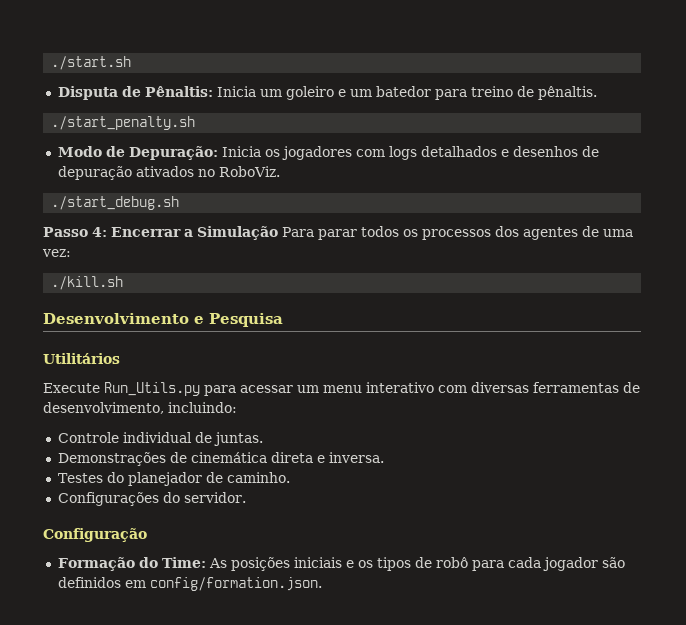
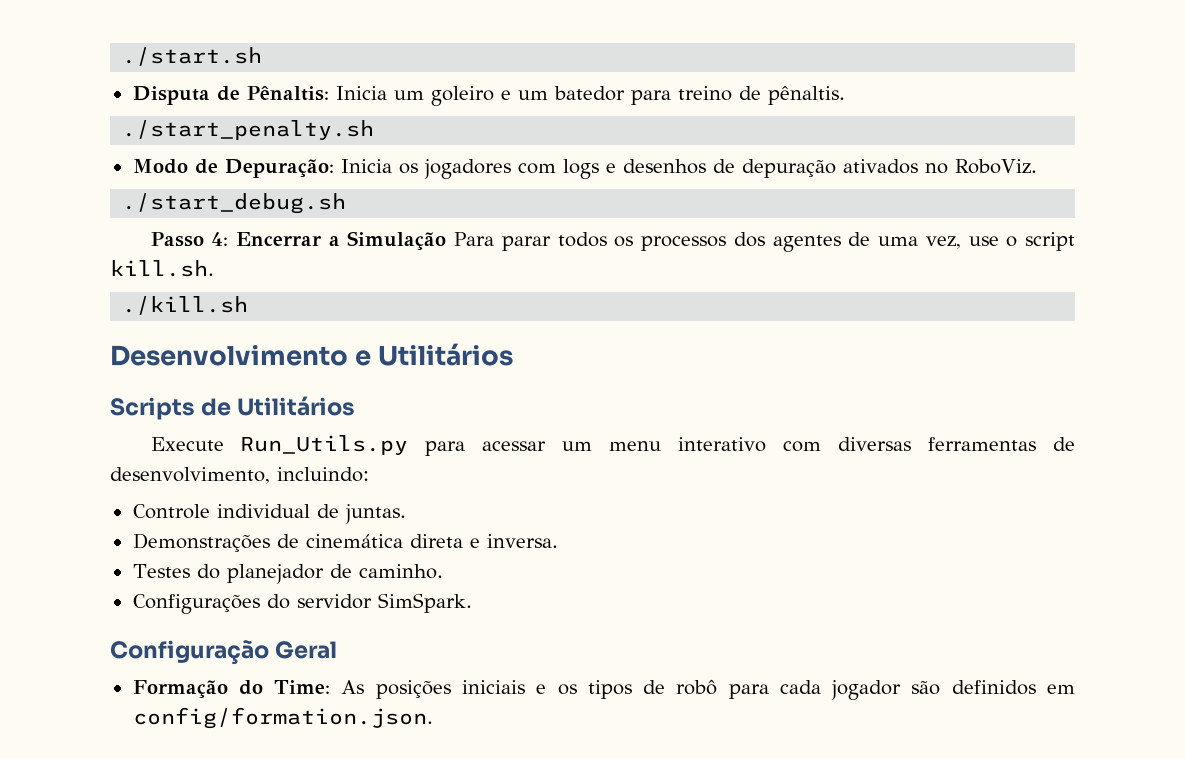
[420,146,497,157] detalhados -> (599, 169) none
[42,249,71,257] vez: -> [925,232,1076,251] [110,260,214,277] vez, use o script kill.sh.
[209,313,283,327] Pesquisa // -> [378,343,514,366] [110,397,232,420] Utilitários // Scripts de
[183,492,246,503] servidor. -> [296,593,472,613] servidor SimSpark.
(147, 535) none -> [275,641,338,659] Geral

